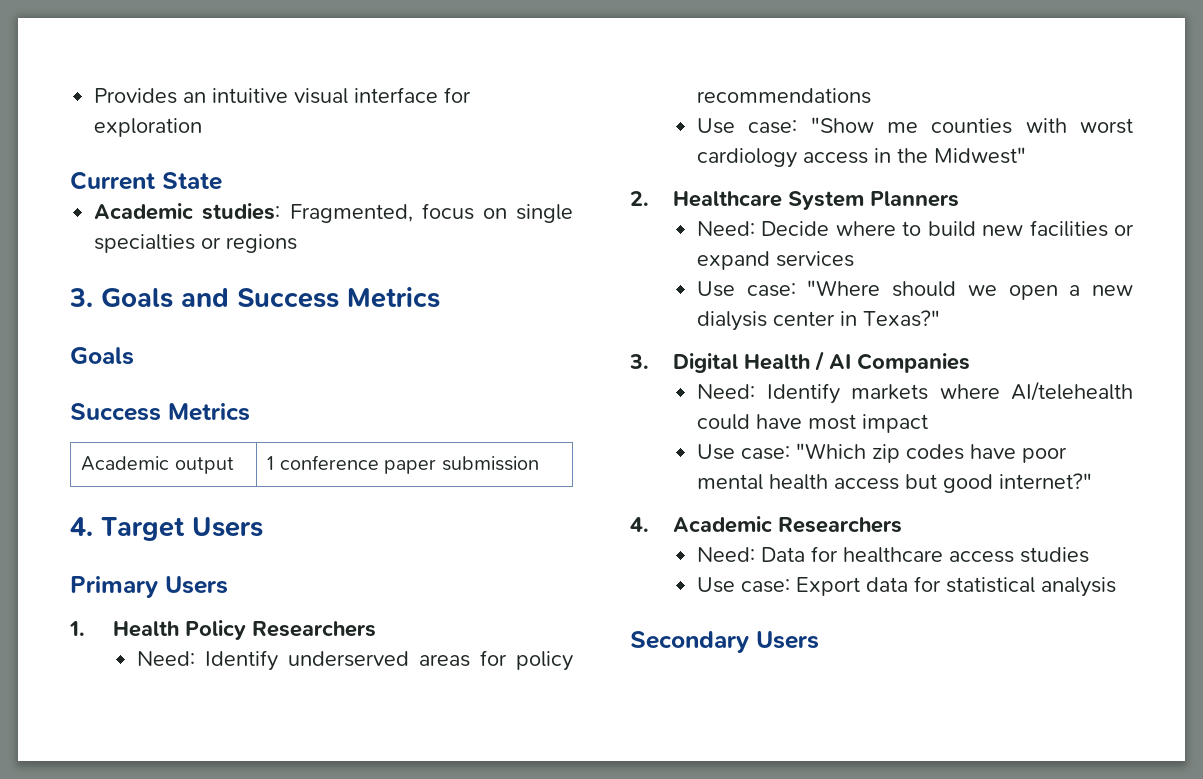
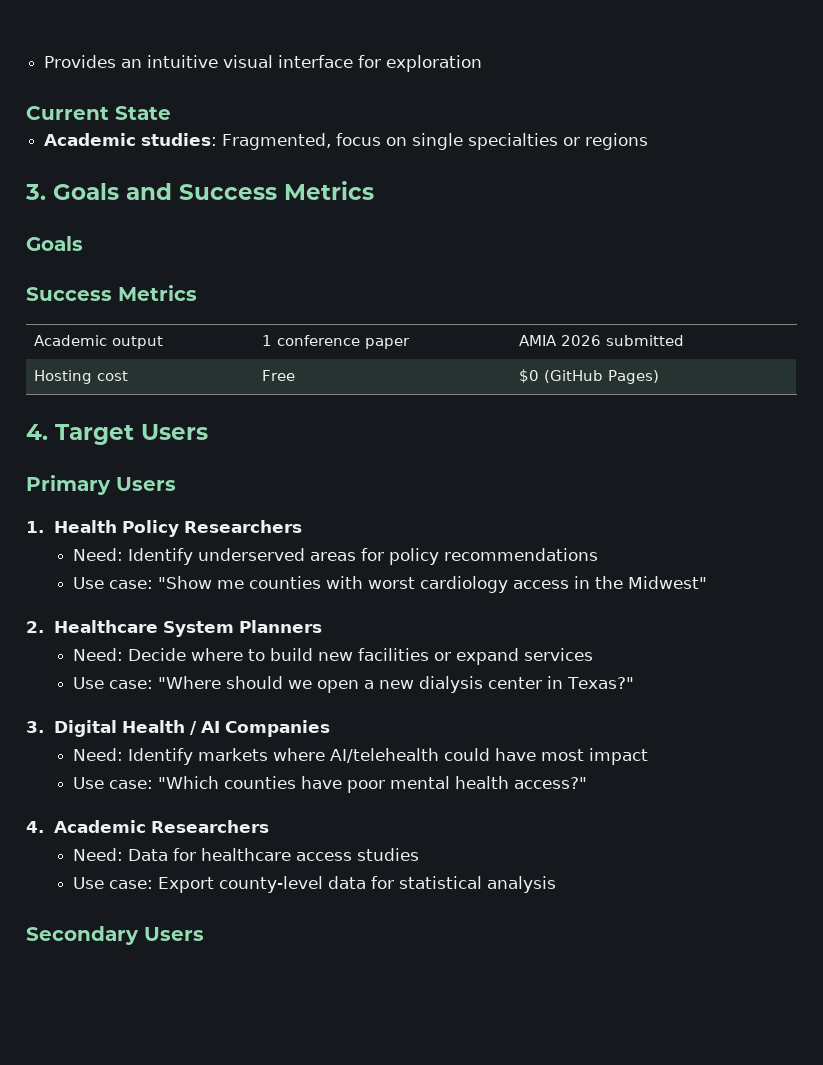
[441,456,539,471] submission -> [519,335,685,346] [34,370,129,384] [262,370,296,381] [519,369,660,384] | AMIA 2026 submitted // Hosting cost | Free | $0 (GitHub Pages)
[872,444,965,463] zip codes -> [223,776,296,789] counties
[834,473,1093,493] access but good internet?" -> [513,777,587,789] access?"
(861, 586) none -> [218,876,323,893] county-level

